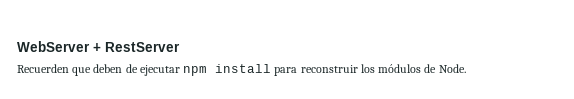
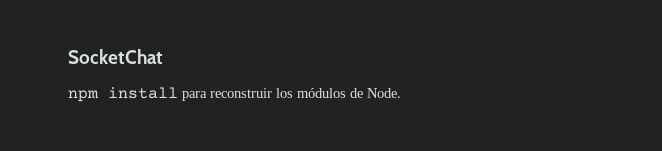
[17,41,180,52] [17,64,180,76] WebServer + RestServer // Recuerden que deben de ejecutar -> [68,49,163,64] SocketChat //

